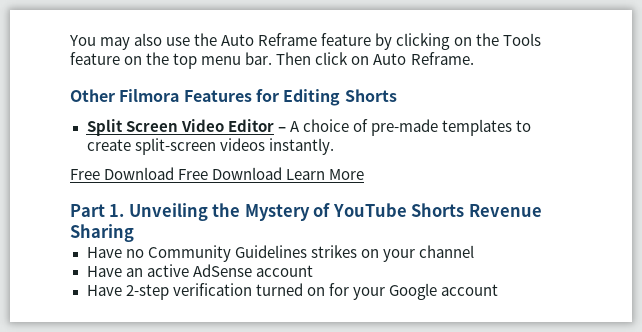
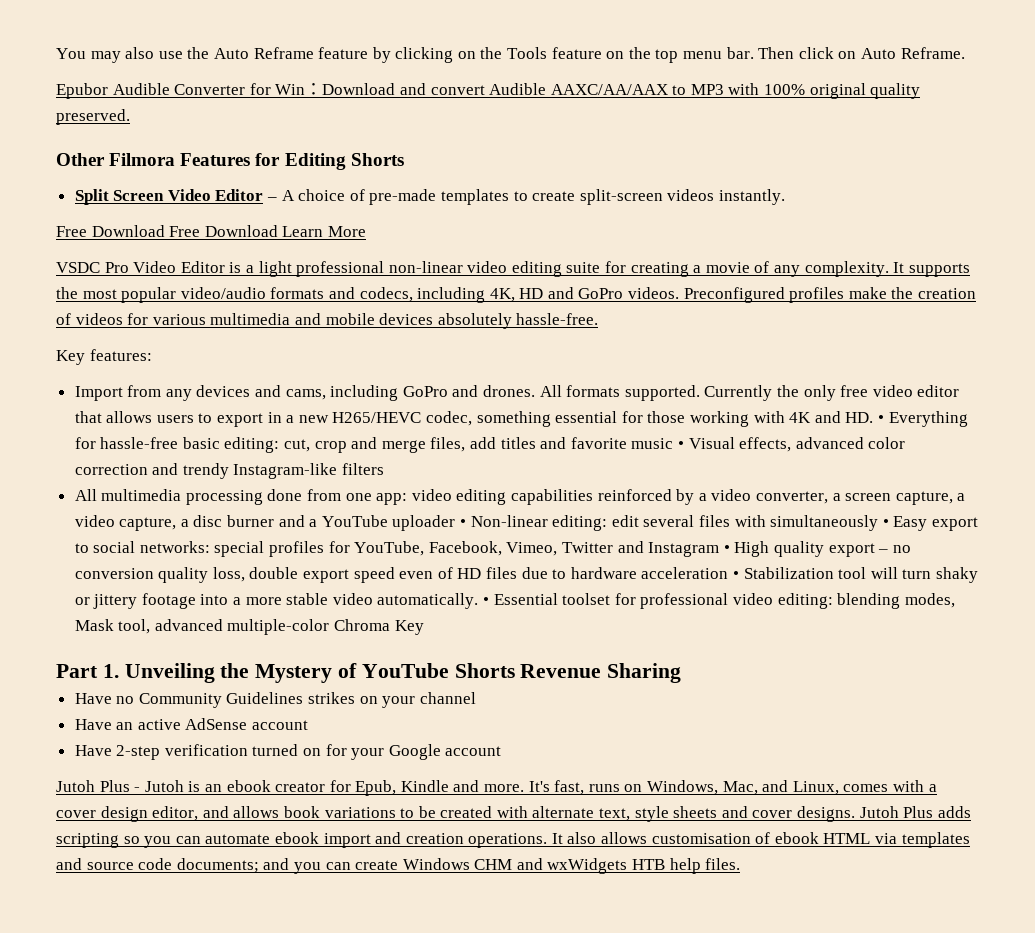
(474, 58) none -> [56,83,921,99] [56,109,130,125] // Epubor Audible Converter for Win：Download and convert Audible AAXC/AA/AAX to MP3 with 100% original quality preserved.
(365, 174) none -> [56,261,970,277] [56,287,977,303] [56,313,599,329] [56,349,152,365] [74,385,960,401] [74,411,968,427] [74,437,906,453] [74,463,385,479] [74,489,966,505] [74,515,978,531] [74,541,911,557] [74,567,978,583] [74,593,955,609] [74,619,424,635] // VSDC Pro Video Editor is a light professional non-linear video editing suite for creating a movie of any complexity. It supports the most popular video/audio formats and codecs, including 4K, HD and GoPro videos. Preconfigured profiles make the creation of videos for various multimedia and mobile devices absolutely hassle-free. // Key features: // Import from any devices and cams, including GoPro and drones. All formats supported. Сurrently the only free video editor that allows users to export in a new H265/HEVC codec, something essential for those working with 4K and HD. • Everything for hassle-free basic editing: cut, crop and merge files, add titles and favorite music • Visual effects, advanced color correction and trendy Instagram-like filters // All multimedia processing done from one app: video editing capabilities reinforced by a video converter, a screen capture, a video capture, a disc burner and a YouTube uploader • Non-linear editing: edit several files with simultaneously • Easy export to social networks: special profiles for YouTube, Facebook, Vimeo, Twitter and Instagram • High quality export – no conversion quality loss, double export speed even of HD files due to hardware acceleration • Stabilization tool will turn shaky or jittery footage into a more stable video automatically. • Essential toolset for professional video editing: blending modes, Mask tool, advanced multiple-color Chroma Key
(498, 290) none -> [56,780,937,796] [56,806,971,822] [56,832,970,848] [56,858,741,874] // Jutoh Plus - Jutoh is an ebook creator for Epub, Kindle and more. It's fast, runs on Windows, Mac, and Linux, comes with a cover design editor, and allows book variations to be created with alternate text, style sheets and cover designs. Jutoh Plus adds scripting so you can automate ebook import and creation operations. It also allows customisation of ebook HTML via templates and source code documents; and you can create Windows CHM and wxWidgets HTB help files.

